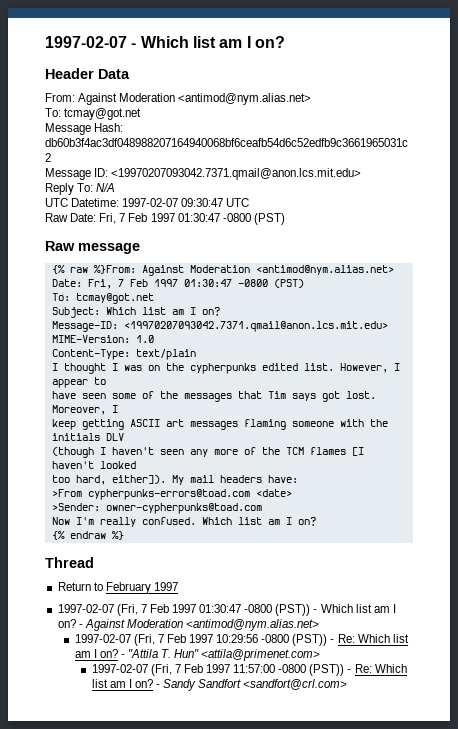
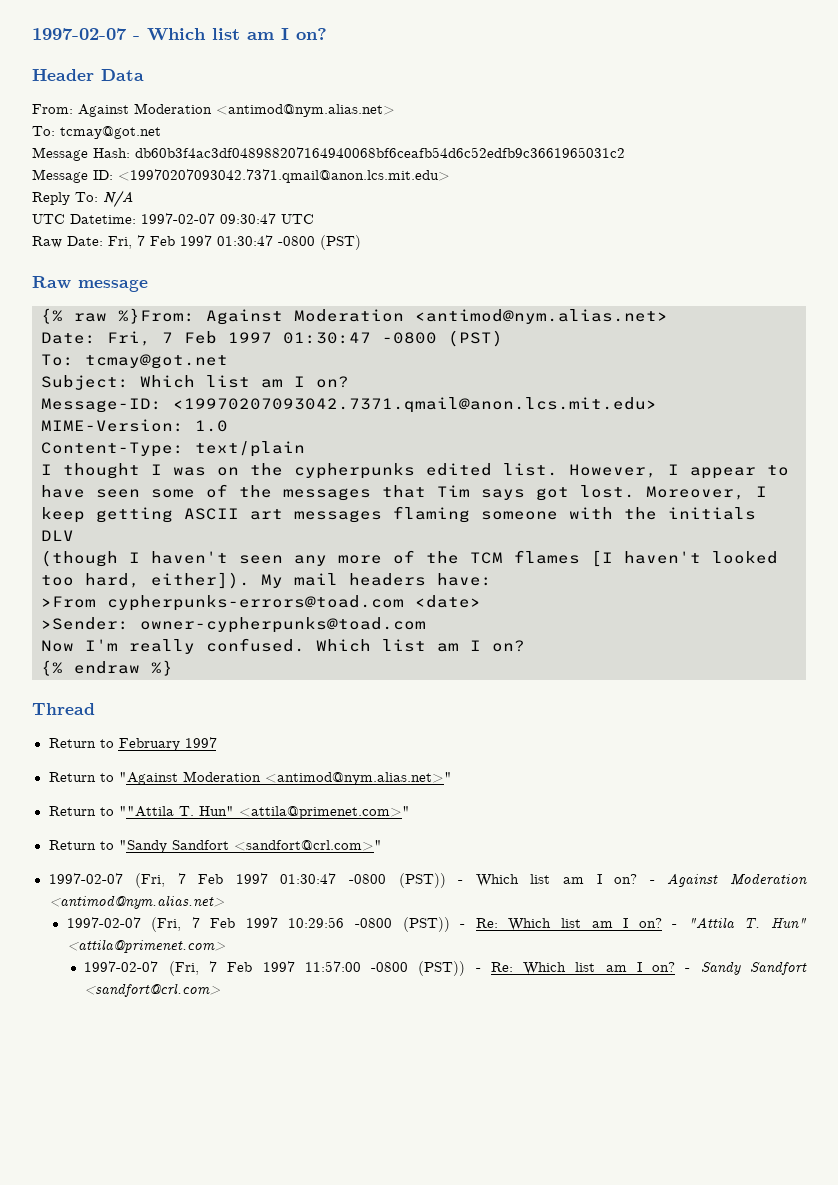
(178, 586) none -> [48,771,452,785] [48,806,410,819] [48,840,382,853] // Return to "Against Moderation <antimod@nym.alias.net>" // Return to ""Attila T. Hun" <attila@primenet.com>" // Return to "Sandy Sandfort <sandfort@crl.com>"

